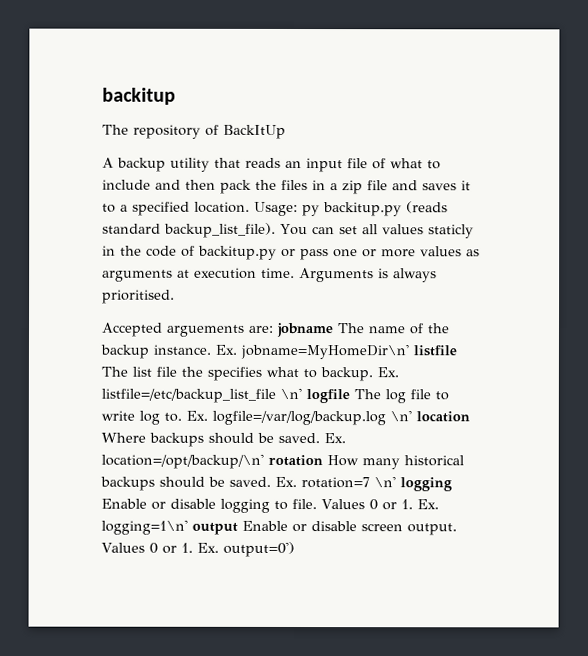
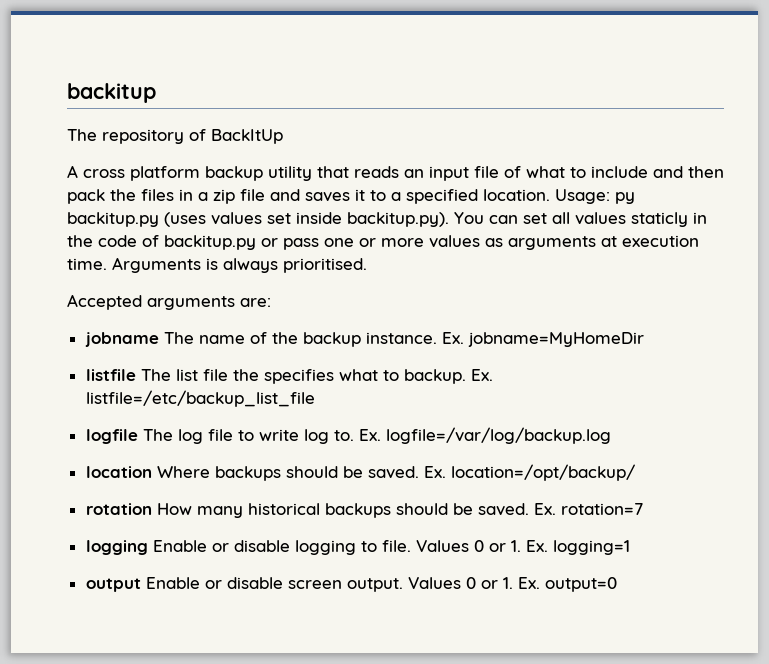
(114, 162) none -> [83,166,200,181] cross platform
[406,201,448,214] [102,222,276,238] (reads standard backup_list_file). -> [164,212,449,227] (uses values set inside backitup.py).
[166,324,245,337] arguements -> [147,296,235,310] arguments
(274, 329) none -> (271, 302) //
[240,343,409,360] jobname=MyHomeDir\n' -> [467,332,644,347] jobname=MyHomeDir //
[280,387,302,400] \n' -> (315, 398) //
[390,410,412,422] \n' -> (611, 435) //
[101,453,264,469] location=/opt/backup/\n' -> [450,464,635,481] location=/opt/backup/ //
[374,476,396,488] \n' -> (643, 509) //
[101,519,188,535] logging=1\n' -> [552,540,630,555] logging=1 //
[222,541,295,558] output=0') -> [544,577,617,592] output=0

